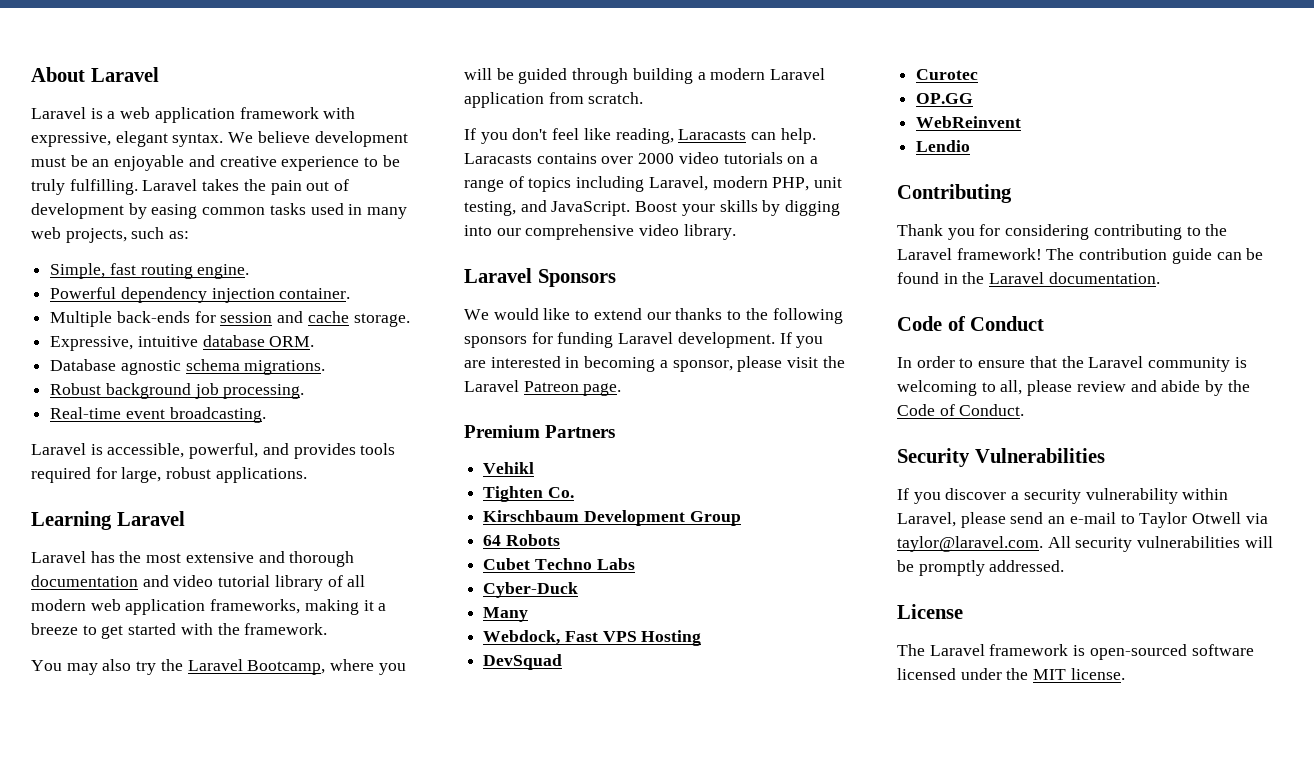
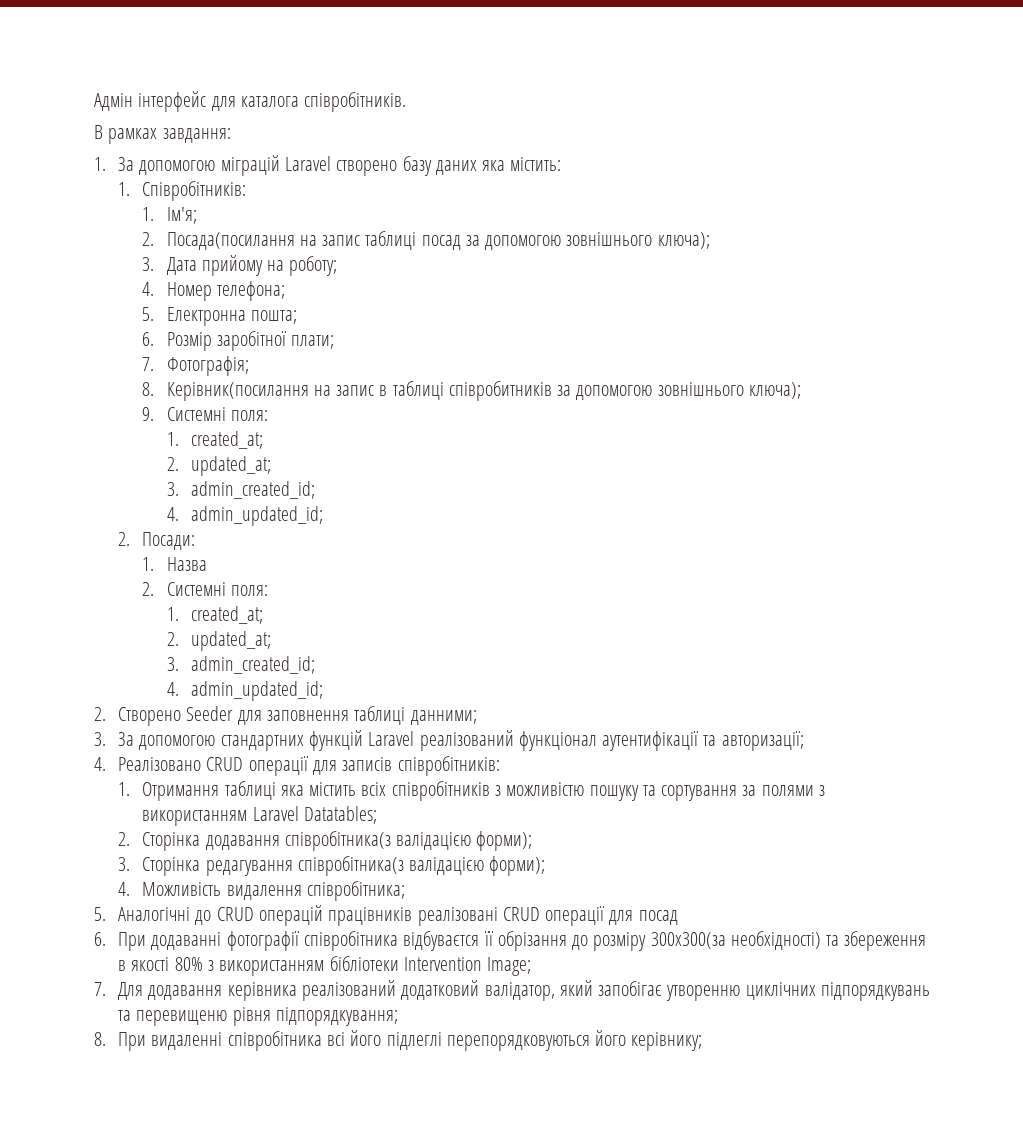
[31,67,159,82] [31,107,356,123] [31,131,408,147] [31,155,400,171] [31,179,350,195] [31,203,408,219] [31,227,190,243] [50,263,250,279] [50,287,351,303] [50,311,410,327] [50,335,315,351] [50,359,326,375] [50,383,305,399] [50,407,266,423] [31,443,396,459] [31,467,307,483] [31,511,185,530] [31,551,355,567] [31,575,366,591] [31,599,387,615] [31,623,328,639] [31,659,406,675] [464,68,826,84] [464,92,644,108] [464,128,816,144] [464,152,819,164] [464,176,843,192] [464,200,841,216] [464,224,736,240] [464,268,616,287] [464,308,843,324] [464,332,824,348] [464,356,845,372] [464,380,622,396] [464,425,616,438] [483,462,535,474] [483,486,574,502] [483,510,741,526] [483,534,560,546] [483,558,635,570] [483,582,579,598] [483,607,529,622] [483,630,702,646] [483,654,563,670] [916,69,979,80] [916,93,974,104] [916,116,1022,128] [916,140,971,152] [897,184,1012,203] [897,224,1228,240] [897,248,1264,264] [897,272,1160,284] [897,316,1045,331] [897,356,1247,372] [897,380,1250,396] [897,404,1025,416] [897,448,1105,467] [897,488,1229,504] [897,512,1268,528] [897,536,1273,552] [897,560,1065,576] [897,604,963,619] [897,644,1254,660] [897,668,1125,680] About Laravel // Laravel is a web application framework with expressive, elegant syntax. We believe development must be an enjoyable and creative experience to be truly fulfilling. Laravel takes the pain out of development by easing common tasks used in many web projects, such as: // Simple, fast routing engine. // Powerful dependency injection container. // Multiple back-ends for session and cache storage. // Expressive, intuitive database ORM. // Database agnostic schema migrations. // Robust background job processing. // Real-time event broadcasting. // Laravel is accessible, powerful, and provides tools required for large, robust applications. // Learning Laravel // Laravel has the most extensive and thorough documentation and video tutorial library of all modern web application frameworks, making it a breeze to get started with the framework. // You may also try the Laravel Bootcamp, where you will be guided through building a modern Laravel application from scratch. // If you don't feel like reading, Laracasts can help. Laracasts contains over 2000 video tutorials on a range of topics including Laravel, modern PHP, unit testing, and JavaScript. Boost your skills by digging into our comprehensive video library. // Laravel Sponsors // We would like to extend our thanks to the following sponsors for funding Laravel development. If you are interested in becoming a sponsor, please visit the Laravel Patreon page. // Premium Partners // Vehikl // Tighten Co. // Kirschbaum Development Group // 64 Robots // Cubet Techno Labs // Cyber-Duck // Many // Webdock, Fast VPS Hosting // DevSquad // Curotec // OP.GG // WebReinvent // Lendio // Contributing // Thank you for considering contributing to the Laravel framework! The contribution guide can be found in the Laravel documentation. // Code of Conduct // In order to ensure that the Laravel community is welcoming to all, please review and abide by the Code of Conduct. // Security Vulnerabilities // If you discover a security vulnerability within Laravel, please send an e-mail to Taylor Otwell via taylor@laravel.com. All security vulnerabilities will be promptly addressed. // License // The Laravel framework is open-sourced software licensed under the MIT license. -> [94,91,407,112] [94,125,231,144] [94,155,562,176] [118,181,247,201] [142,207,197,224] [142,231,710,250] [142,255,338,276] [142,281,285,301] [142,307,297,326] [142,331,335,351] [142,356,249,376] [142,381,801,401] [142,407,268,421] [166,431,263,449] [166,456,271,476] [166,481,315,499] [166,506,323,526] [118,532,196,550] [142,557,207,571] [142,582,268,596] [166,606,263,624] [166,631,271,651] [166,656,315,674] [166,681,323,701] [94,706,477,726] [94,730,804,751] [94,756,500,776] [118,781,825,801] [142,806,377,826] [118,831,533,851] [118,856,546,876] [118,881,405,901] [94,905,678,926] [94,931,927,951] [118,956,532,976] [94,980,930,1001] [118,1007,398,1026] [94,1030,703,1051] Адмін інтерфейс для каталога співробітників. // В рамках завдання: // 1. За допомогою міграцій Laravel створено базу даних яка містить: // 1. Співробітників: // 1. Ім'я; // 2. Посада(посилання на запис таблиці посад за допомогою зовнішнього ключа); // 3. Дата прийому на роботу; // 4. Номер телефона; // 5. Електронна пошта; // 6. Розмір заробітної плати; // 7. Фотографія; // 8. Керівник(посилання на запис в таблиці співробитників за допомогою зовнішнього ключа); // 9. Системні поля: // 1. created_at; // 2. updated_at; // 3. admin_created_id; // 4. admin_updated_id; // 2. Посади: // 1. Назва // 2. Системні поля: // 1. created_at; // 2. updated_at; // 3. admin_created_id; // 4. admin_updated_id; // 2. Створено Seeder для заповнення таблиці данними; // 3. За допомогою стандартних функцій Laravel реалізований функціонал аутентифікації та авторизації; // 4. Реалізовано CRUD операції для записів співробітників: // 1. Отримання таблиці яка містить всіх співробітників з можливістю пошуку та сортування за полями з використанням Laravel Datatables; // 2. Сторінка додавання співробітника(з валідацією форми); // 3. Сторінка редагування співробітника(з валідацією форми); // 4. Можливість видалення співробітника; // 5. Аналогічні до CRUD операцій працівників реалізовані CRUD операції для посад // 6. При додаванні фотографії співробітника відбуваєтся її обрізання до розміру 300х300(за необхідності) та збереження в якості 80% з використанням бібліотеки Intervention Image; // 7. Для додавання керівника реалізований додатковий валідатор, який запобігає утворенню циклічних підпорядкувань та перевищеню рівня підпорядкування; // 8. При видаленні співробітника всі його підлеглі перепорядковуються його керівнику;

